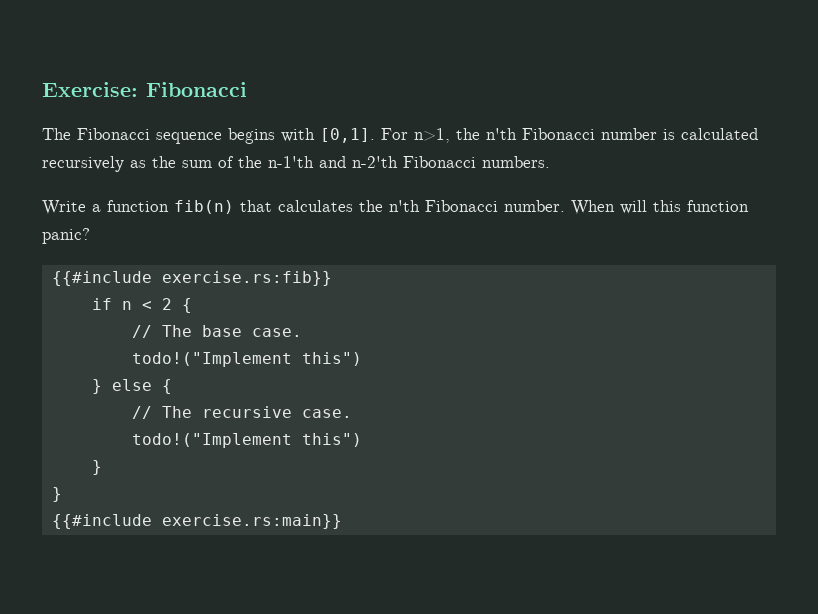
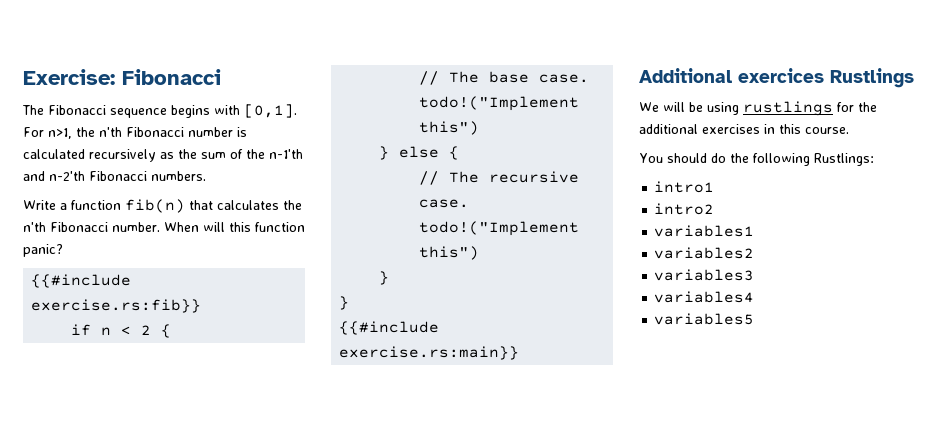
(342, 521) none -> [639,68,914,88] [639,101,877,116] [639,124,849,134] [639,153,874,166] [654,181,715,193] [654,203,715,215] [654,225,755,237] [654,247,755,259] [654,269,755,281] [654,291,755,303] [654,313,755,325] // Additional exercices Rustlings // We will be using rustlings for the additional exercises in this course. // You should do the following Rustlings: // intro1 // intro2 // variables1 // variables2 // variables3 // variables4 // variables5

